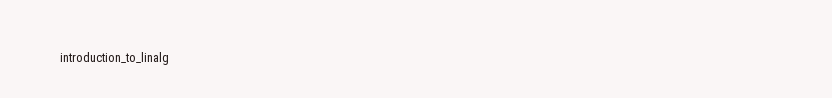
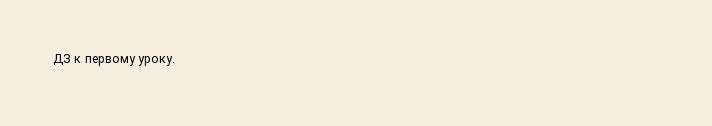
[60,52,169,65] introduction_to_linalg -> [53,54,176,66] ДЗ к первому уроку.

